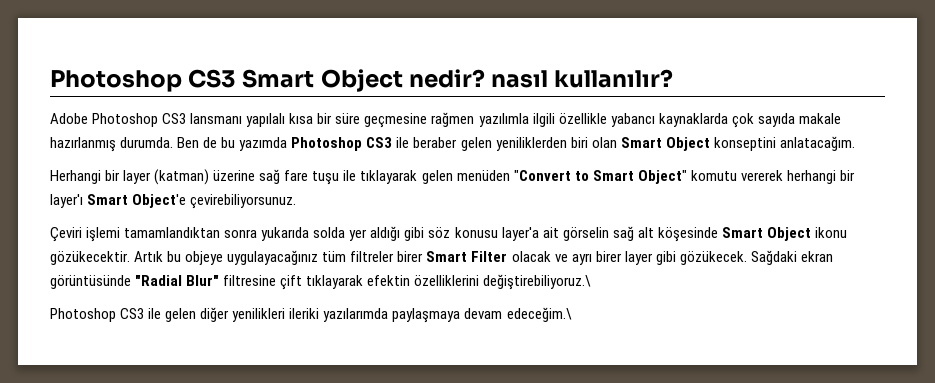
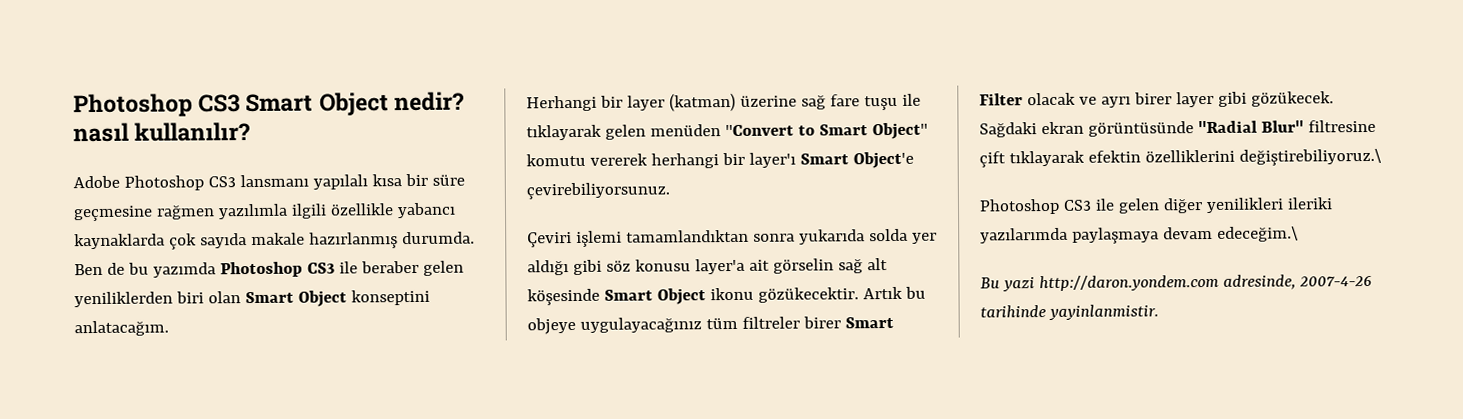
(572, 314) none -> [980,274,1372,292] [980,304,1159,321] // Bu yazi http://daron.yondem.com adresinde, 2007-4-26 tarihinde yayinlanmistir.

